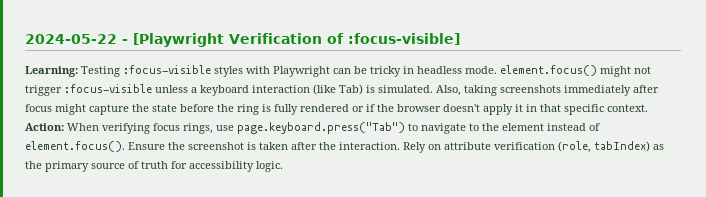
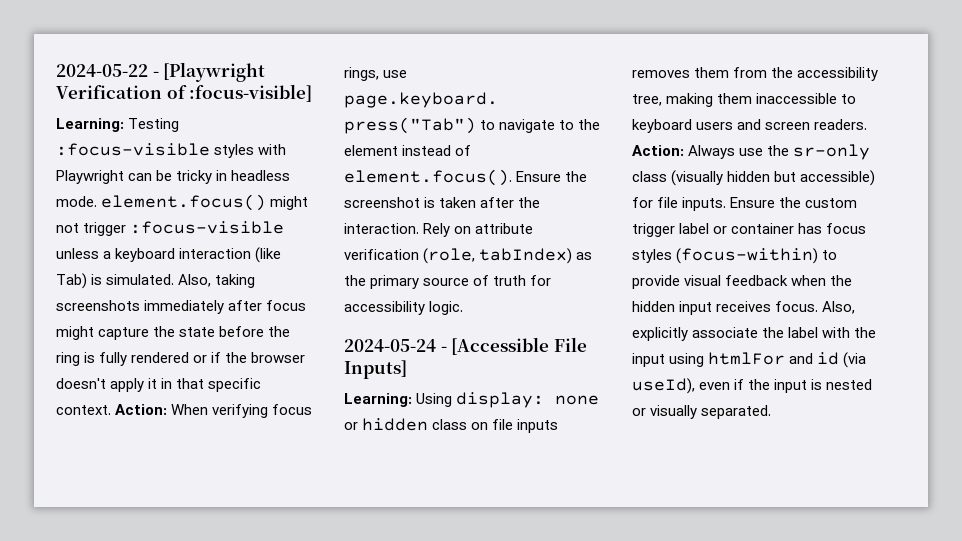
(283, 166) none -> [344,337,587,355] [344,360,407,379] [344,392,600,408] [344,418,559,433] [632,67,879,81] [632,93,857,107] [632,119,868,133] [632,144,871,160] [632,170,876,186] [632,197,858,211] [632,223,867,237] [632,248,838,264] [632,275,853,289] [632,301,856,315] [632,327,877,341] [632,352,867,368] [632,378,873,394] [632,405,772,419] // 2024-05-24 - [Accessible File Inputs] // Learning: Using display: none or hidden class on file inputs removes them from the accessibility tree, making them inaccessible to keyboard users and screen readers. Action: Always use the sr-only class (visually hidden but accessible) for file inputs. Ensure the custom trigger label or container has focus styles (focus-within) to provide visual feedback when the hidden input receives focus. Also, explicitly associate the label with the input using htmlFor and id (via useId), even if the input is nested or visually separated.

